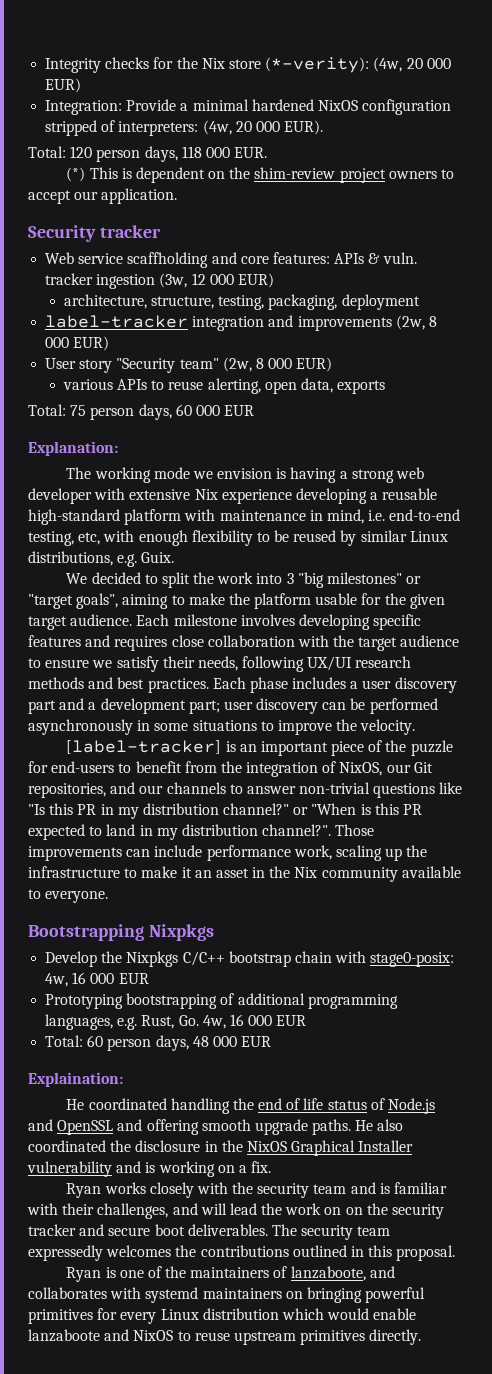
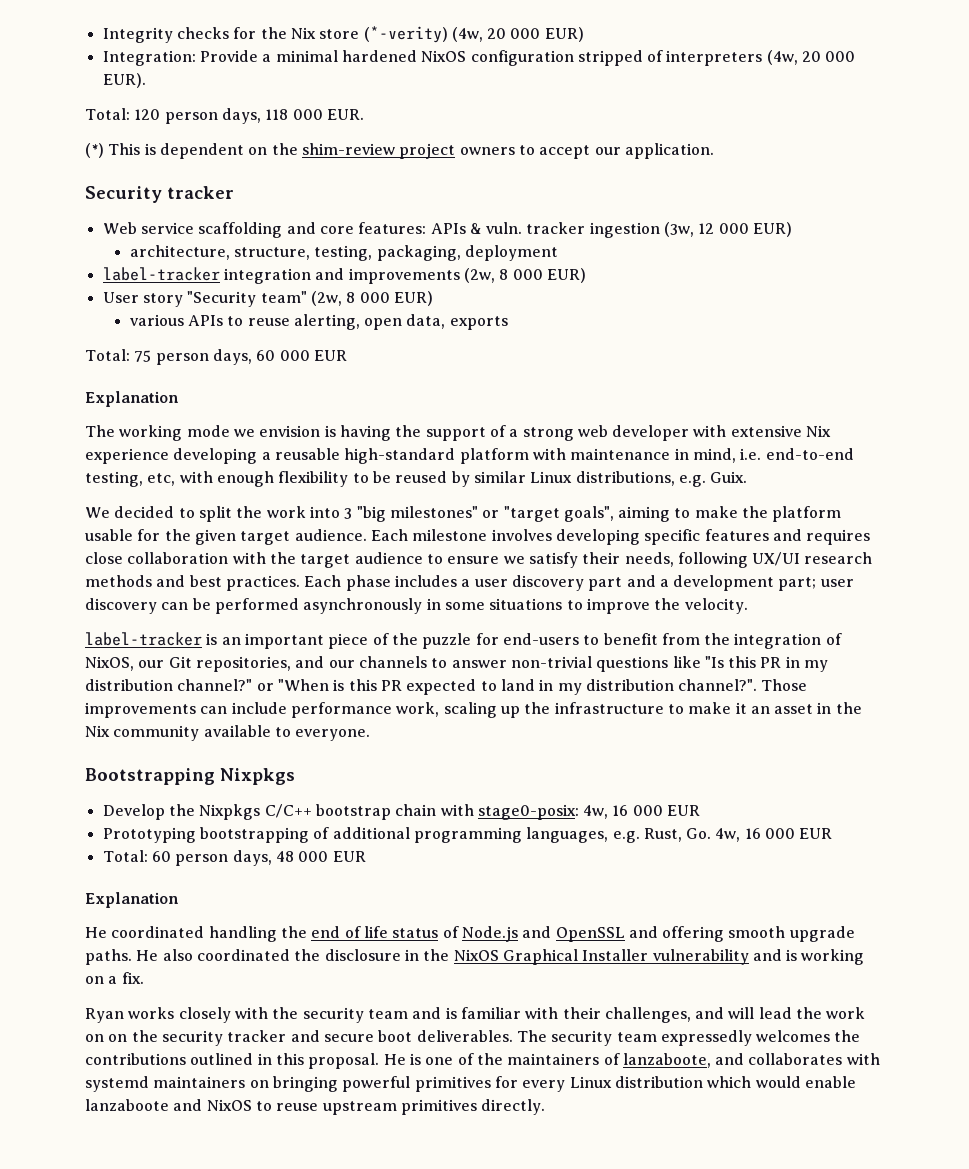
[265,57,370,73] (*-verity): -> [363,26,448,43] (*-verity)
[118,121,199,136] interpreters: -> [666,50,763,66] interpreters
[127,252,209,268] scaffholding -> [198,222,283,238] scaffolding
[28,441,118,456] Explanation: -> [85,391,179,407] Explanation
(337, 475) none -> [395,425,506,441] the support of
[66,740,222,754] [label-tracker] -> [85,632,202,646] label-tracker
[28,1072,123,1087] Explaination: -> [85,892,179,908] Explanation
[66,1267,102,1282] // Ryan -> [383,1054,406,1065] He

